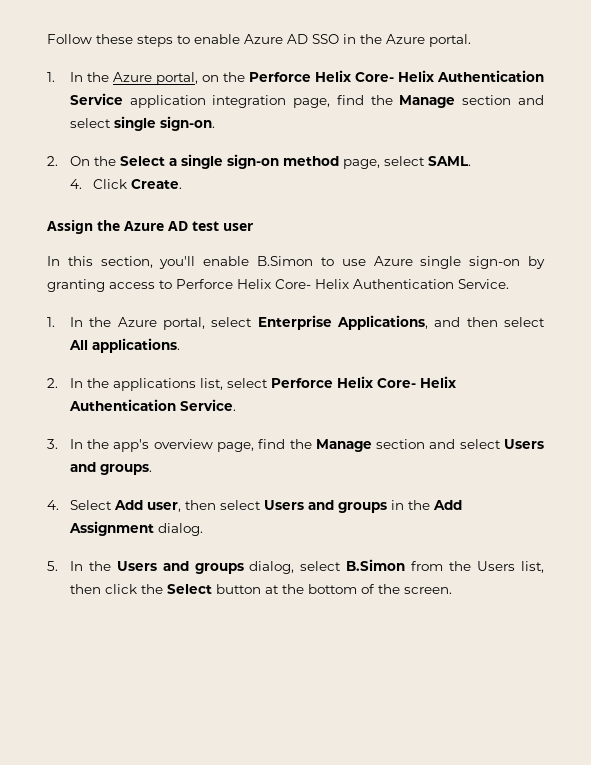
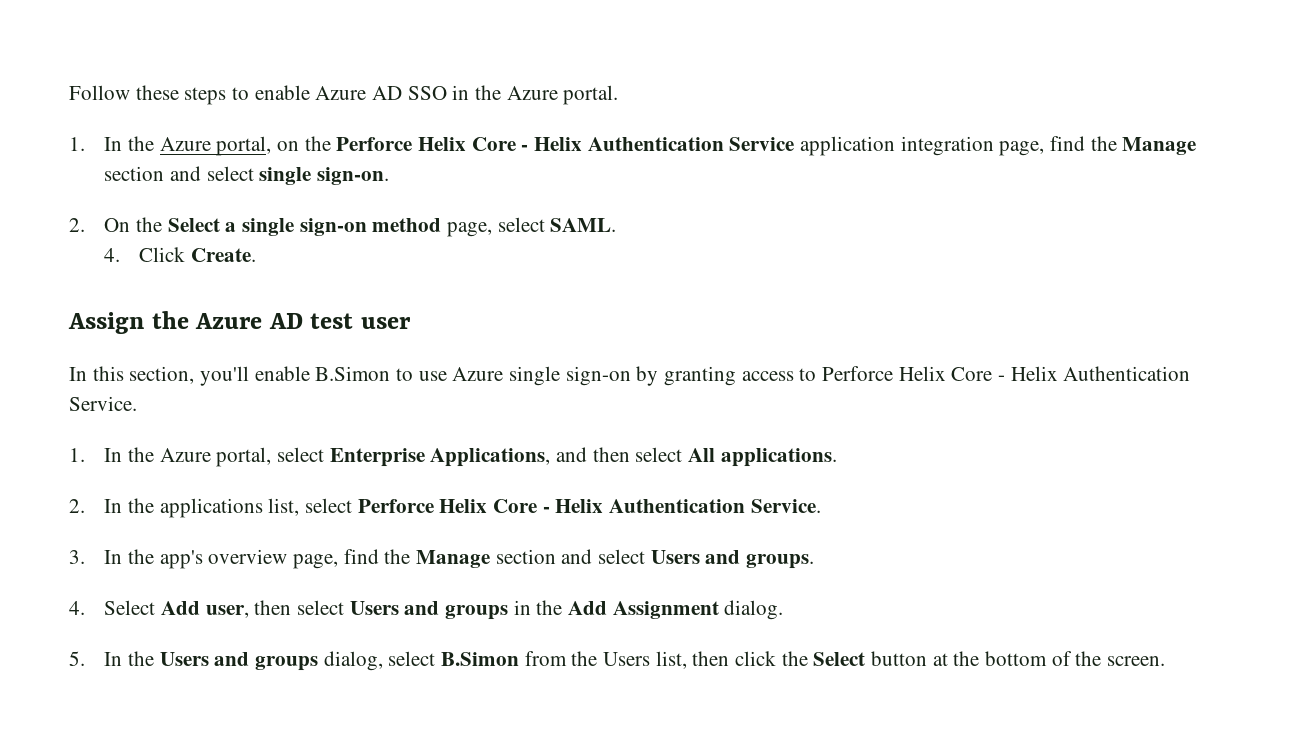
[354,72,394,82] Core- -> [471,137,529,151] Core -
[275,279,311,289] Core- -> [951,367,1006,381] Core -
[376,378,416,388] Core- -> [492,499,550,513] Core -

